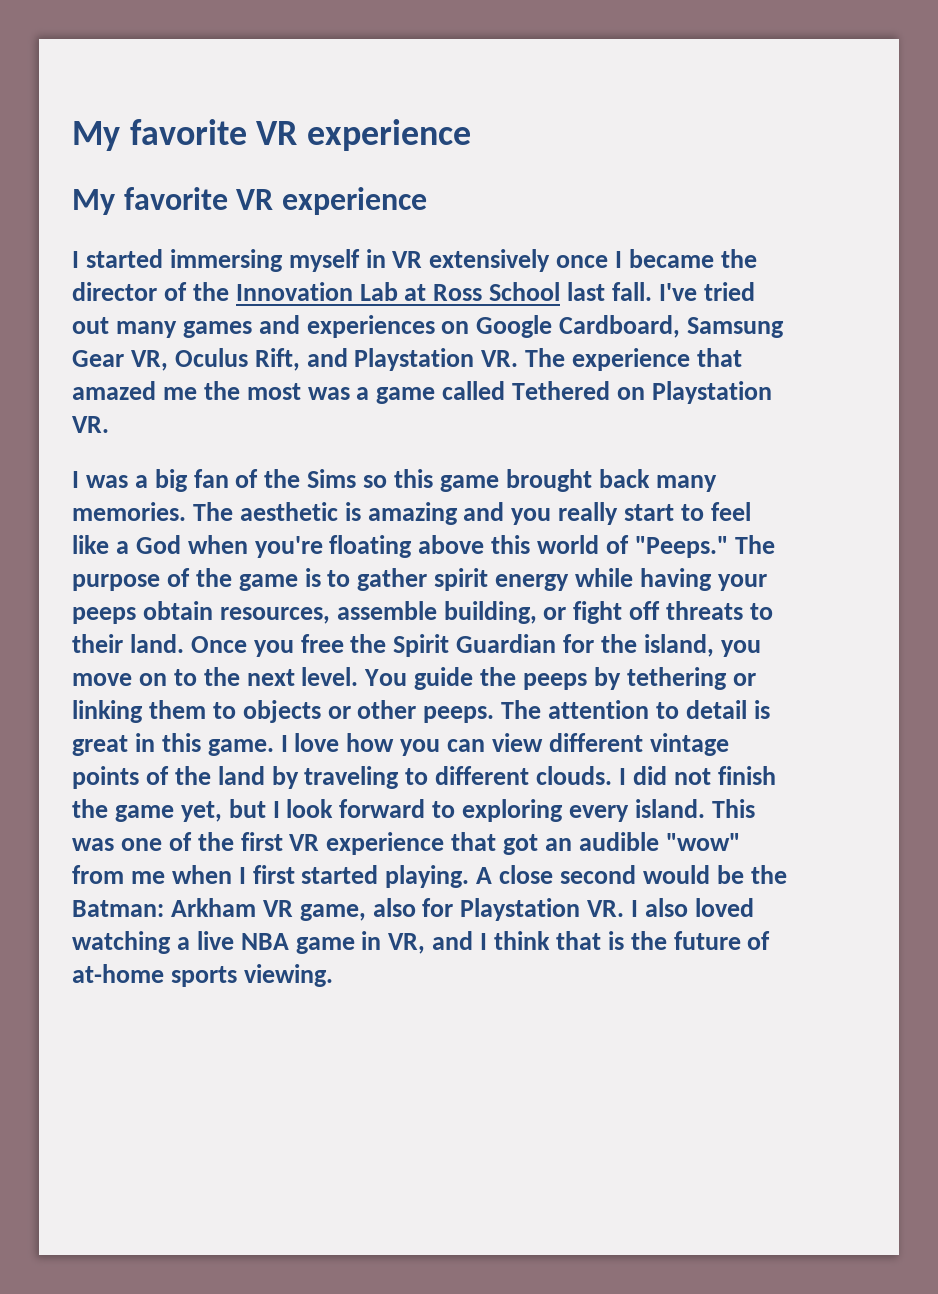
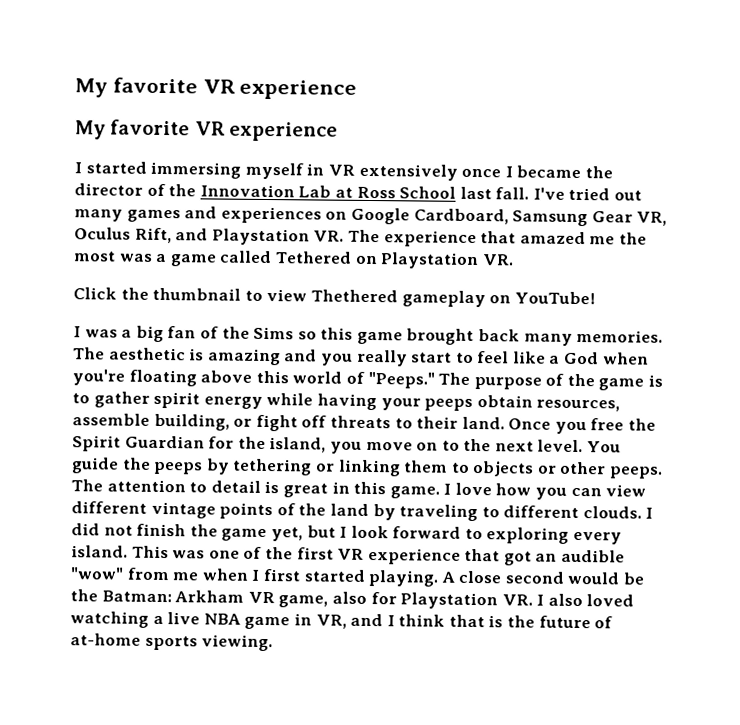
(109, 424) none -> [73,287,595,308] // Click the thumbnail to view Thethered gameplay on YouTube!

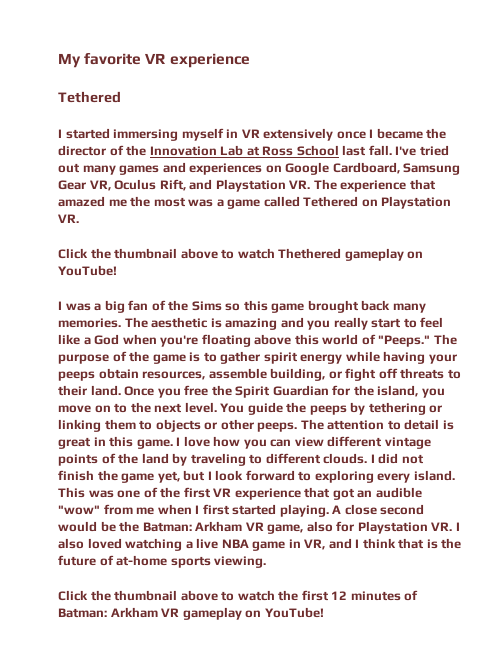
[75,77,358,100] [75,119,339,142] My favorite VR experience // My favorite VR experience -> [58,53,250,68] [58,91,121,103] My favorite VR experience // Tethered
[244,289,308,302] to view -> [180,248,275,259] above to watch
(274, 643) none -> [58,590,419,601] [58,607,324,620] // Click the thumbnail above to watch the first 12 minutes of Batman: Arkham VR gameplay on YouTube!

